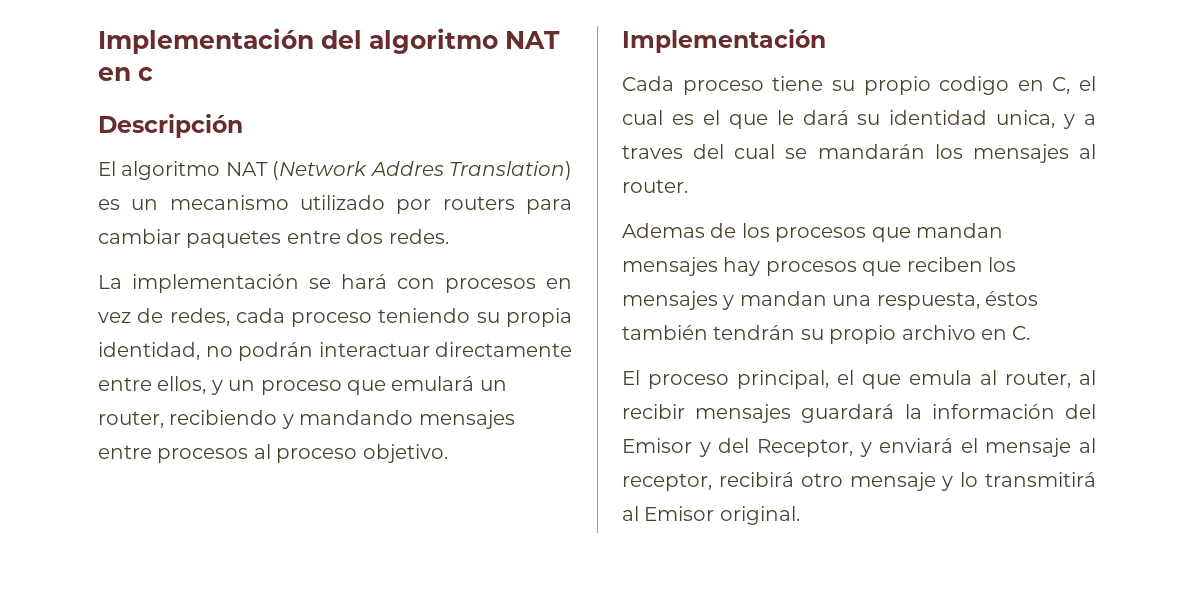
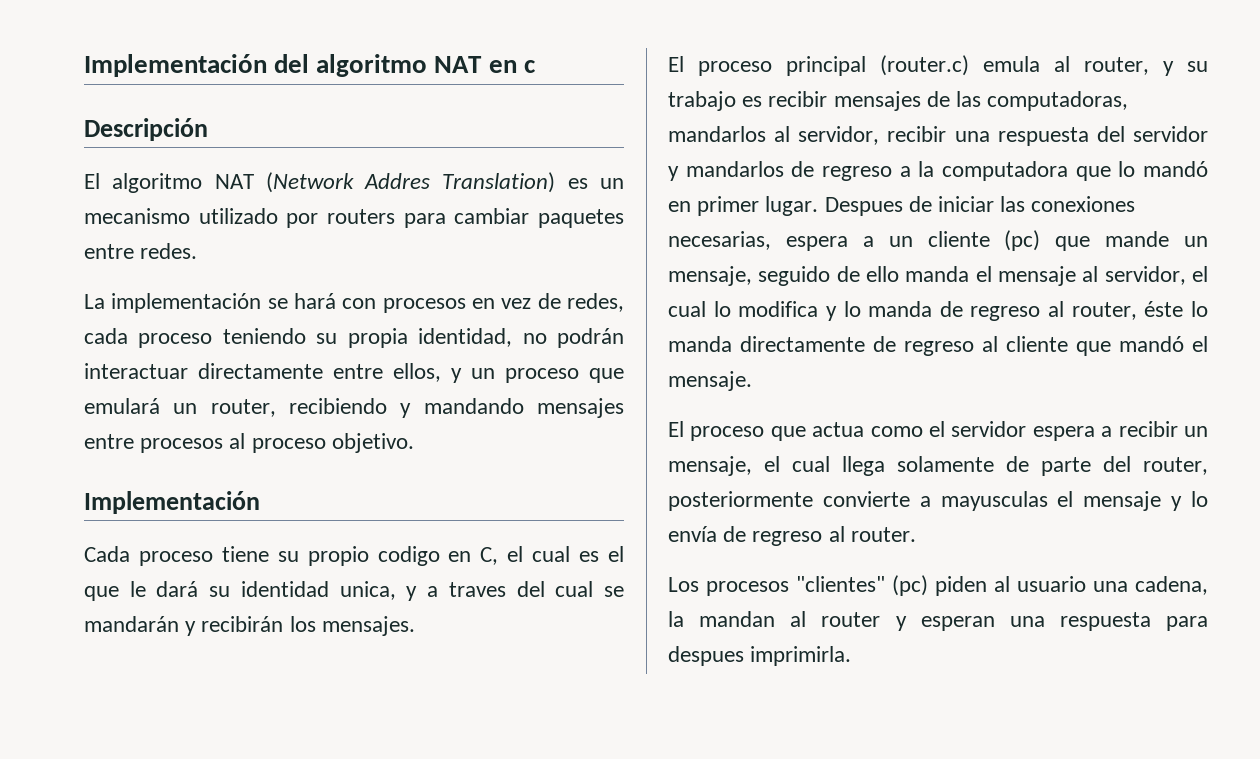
[346,229,384,244] dos -> (134, 251) none
[934,144,1096,163] [622,179,688,193] [622,223,1003,242] [622,257,1016,276] [622,291,1038,310] [622,325,1031,344] [622,370,1096,389] [622,404,1096,423] [622,438,1096,457] [622,472,1096,491] [622,506,800,525] los mensajes al router. // Ademas de los procesos que mandan mensajes hay procesos que reciben los mensajes y mandan una respuesta, éstos también tendrán su propio archivo en C. // El proceso principal, el que emula al router, al recibir mensajes guardará la información del Emisor y del Receptor, y enviará el mensaje al receptor, recibirá otro mensaje y lo transmitirá al Emisor original. -> [185,616,415,636] [668,55,1208,76] [668,91,1129,111] [668,126,1208,146] [668,161,1208,181] [668,196,1136,216] [668,230,1208,251] [668,266,1208,286] [668,301,1208,321] [668,336,1208,356] [668,371,752,391] [668,421,1208,441] [668,456,1208,476] [668,491,1208,511] [668,526,916,546] [668,575,1208,596] [668,611,1208,631] [668,646,852,666] y recibirán los mensajes. // El proceso principal (router.c) emula al router, y su trabajo es recibir mensajes de las computadoras, mandarlos al servidor, recibir una respuesta del servidor y mandarlos de regreso a la computadora que lo mandó en primer lugar. Despues de iniciar las conexiones necesarias, espera a un cliente (pc) que mande un mensaje, seguido de ello manda el mensaje al servidor, el cual lo modifica y lo manda de regreso al router, éste lo manda directamente de regreso al cliente que mandó el mensaje. // El proceso que actua como el servidor espera a recibir un mensaje, el cual llega solamente de parte del router, posteriormente convierte a mayusculas el mensaje y lo envía de regreso al router. // Los procesos "clientes" (pc) piden al usuario una cadena, la mandan al router y esperan una respuesta para despues imprimirla.

